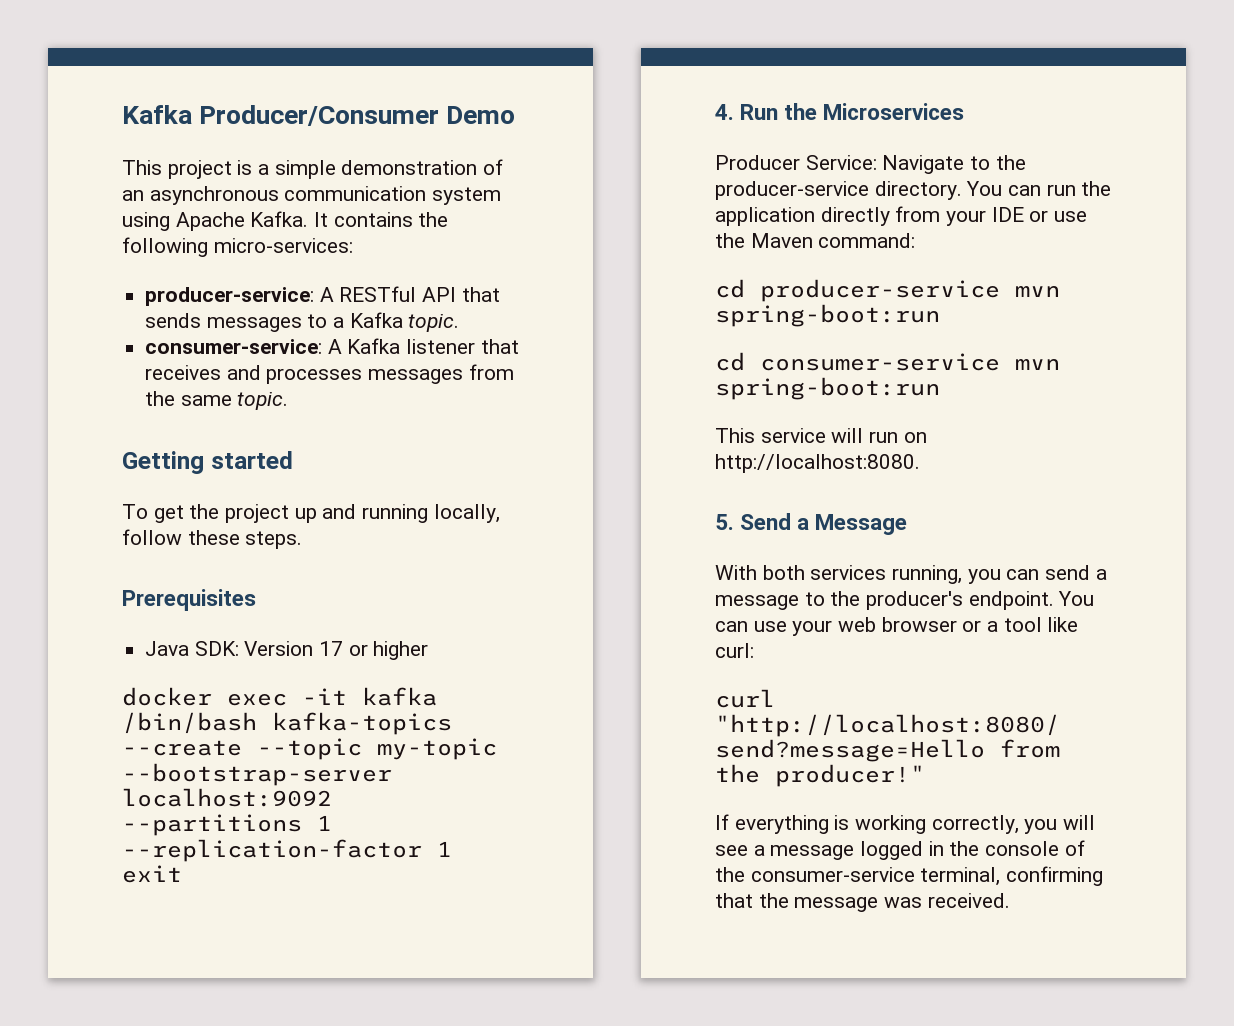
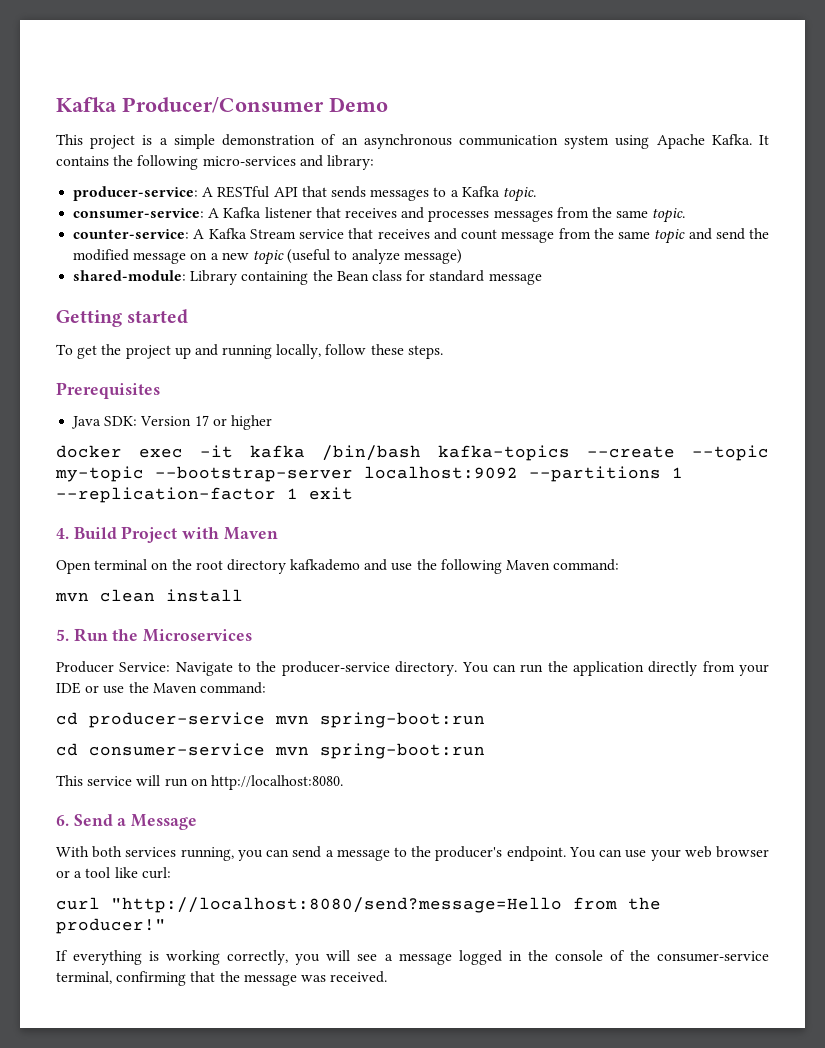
[213,238,353,253] micro-services: -> [202,155,374,170] micro-services and library:
(289, 401) none -> [73,228,770,244] [73,249,462,265] [73,270,542,285] // counter-service: A Kafka Stream service that receives and count message from the same topic and send the modified message on a new topic (useful to analyze message) // shared-module: Library containing the Bean class for standard message
(734, 112) none -> [73,526,278,543] [56,559,620,574] [55,589,243,602] [56,629,69,641] Build Project with Maven // Open terminal on the root directory kafkademo and use the following Maven command: // mvn clean install // 5.
[715,514,734,530] 5. -> [56,815,69,826] 6.

